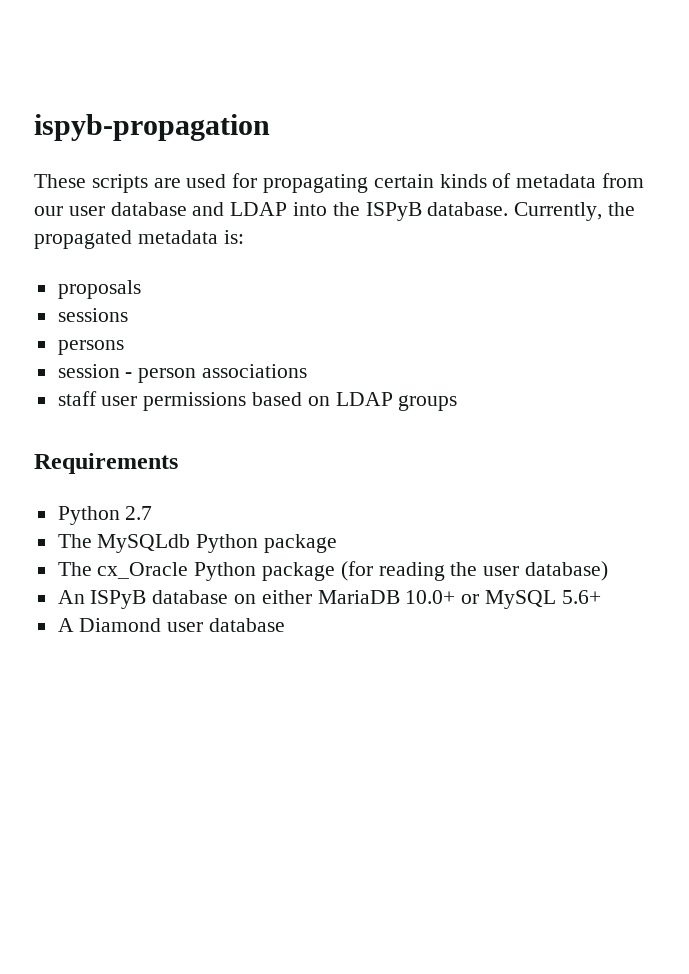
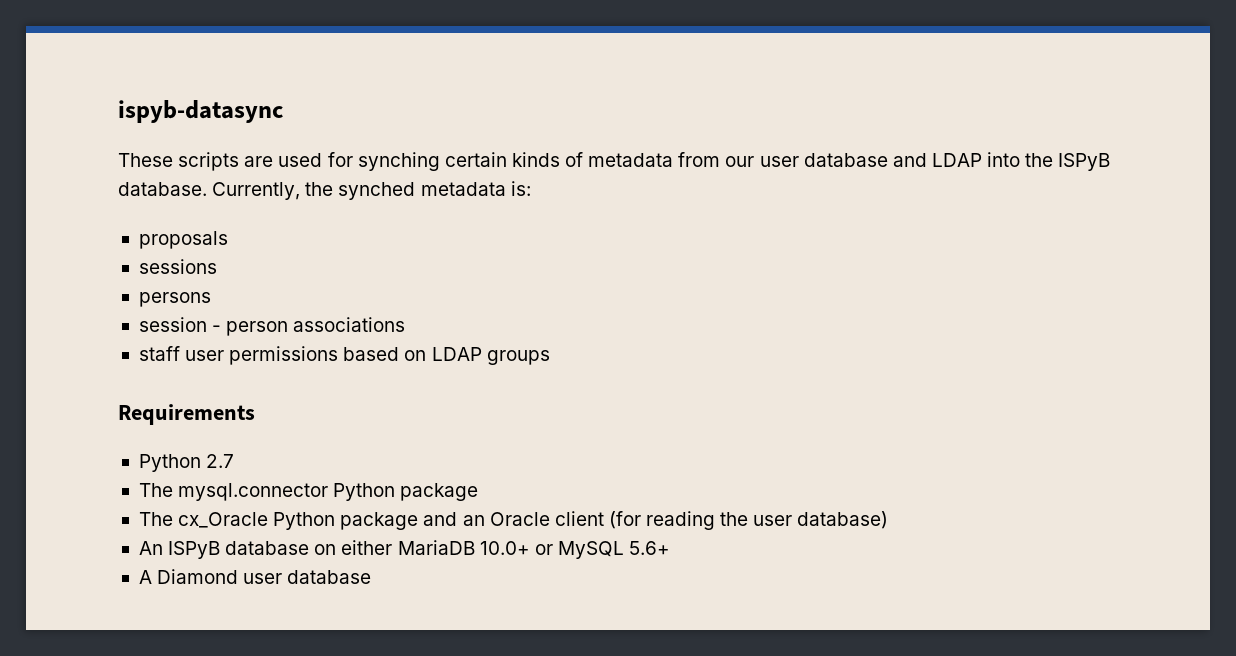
[34,114,270,141] ispyb-propagation -> [118,100,283,123] ispyb-datasync
[263,174,369,193] propagating -> [357,152,440,171] synching
[34,230,132,249] propagated -> [338,182,416,200] synched
[97,534,191,553] MySQLdb -> [178,483,329,501] mysql.connector
(336, 571) none -> [423,511,604,526] and an Oracle client

